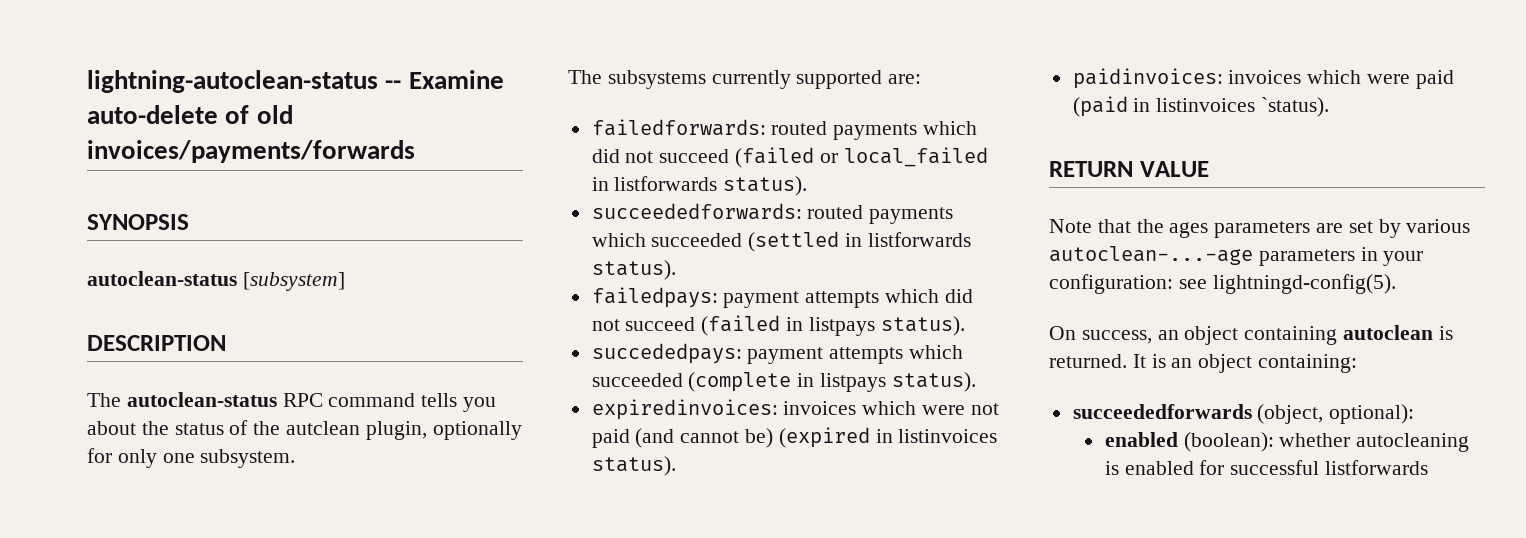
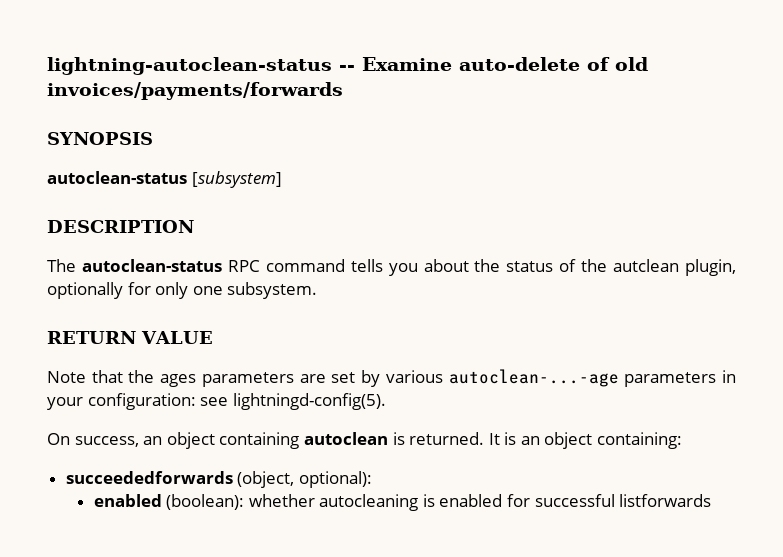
[568,70,922,89] [591,119,978,140] [591,147,988,168] [591,176,808,196] [591,203,954,224] [591,231,971,252] [591,260,676,280] [591,287,973,308] [591,315,965,336] [591,343,964,364] [591,372,976,392] [591,399,999,420] [591,427,998,448] [591,456,676,476] [1072,68,1454,89] [1072,96,1330,117] // The subsystems currently supported are: // failedforwards: routed payments which did not succeed (failed or local_failed in listforwards status). // succeededforwards: routed payments which succeeded (settled in listforwards status). // failedpays: payment attempts which did not succeed (failed in listpays status). // succededpays: payment attempts which succeeded (complete in listpays status). // expiredinvoices: invoices which were not paid (and cannot be) (expired in listinvoices status). // paidinvoices: invoices which were paid (paid in listinvoices `status). -> (318, 290) none

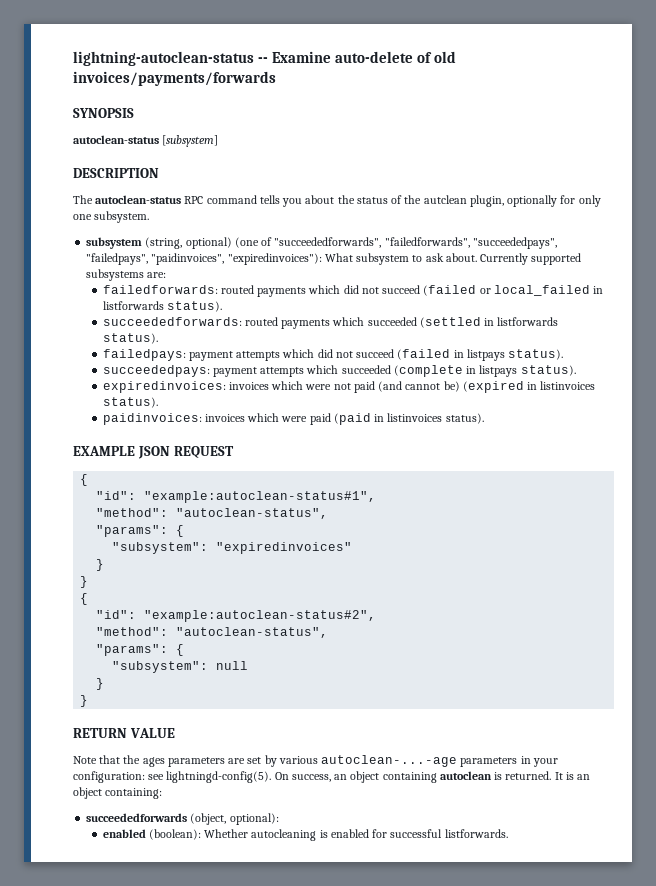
(318, 290) none -> [86,237,557,249] [86,253,582,265] [86,269,167,281] [102,285,603,297] [102,301,222,312] [102,317,559,329] [102,333,158,344] [102,349,563,361] [102,365,576,377] [102,381,596,393] [102,397,158,408] [102,413,484,425] [73,446,234,459] [80,474,89,486] [96,491,377,503] [96,508,329,519] [96,525,185,537] [112,542,353,554] [96,559,105,571] [80,576,89,588] [80,593,89,605] [96,610,377,622] [96,627,329,638] [96,644,185,656] [112,661,249,673] [96,678,105,690] [80,695,89,707] // subsystem (string, optional) (one of "succeededforwards", "failedforwards", "succeededpays", "failedpays", "paidinvoices", "expiredinvoices"): What subsystem to ask about. Currently supported subsystems are: // failedforwards: routed payments which did not succeed (failed or local_failed in listforwards status). // succeededforwards: routed payments which succeeded (settled in listforwards status). // failedpays: payment attempts which did not succeed (failed in listpays status). // succeededpays: payment attempts which succeeded (complete in listpays status). // expiredinvoices: invoices which were not paid (and cannot be) (expired in listinvoices status). // paidinvoices: invoices which were paid (paid in listinvoices status). // EXAMPLE JSON REQUEST // { // "id": "example:autoclean-status#1", // "method": "autoclean-status", // "params": { // "subsystem": "expiredinvoices" // } // } // { // "id": "example:autoclean-status#2", // "method": "autoclean-status", // "params": { // "subsystem": null // } // }
(386, 401) // -> (272, 777) none
[248,494,315,507] whether -> [204,829,249,838] Whether
[619,494,712,507] listforwards -> [444,829,508,838] listforwards.

